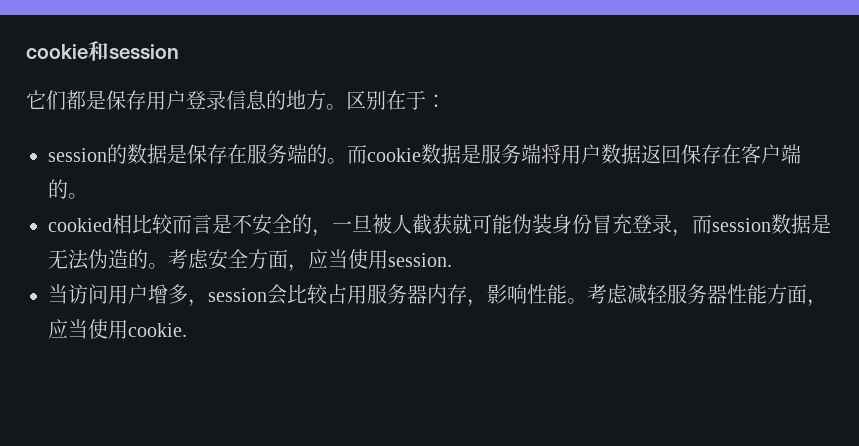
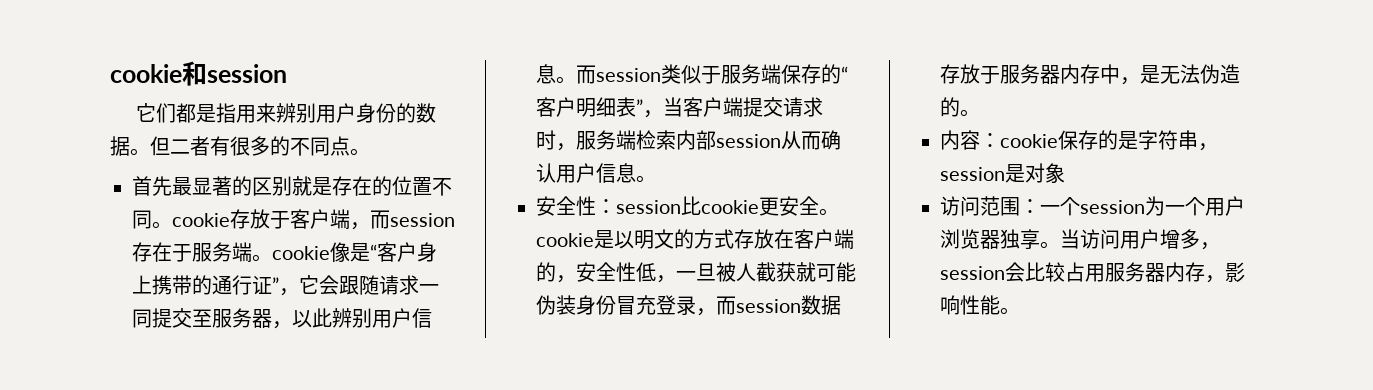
[106,90,446,110] [48,144,801,164] [48,179,88,199] [48,214,312,235] 保存用户登录信息的地方。区别在于： // session的数据是保存在服务端的。而cookie数据是服务端将用户数据返回保存在客户端的。 // cookied相比较而言是不安全的 -> [216,103,437,123] [110,136,370,156] [132,176,452,196] [132,209,455,230] [132,242,437,262] [132,275,439,296] [132,308,432,329] [536,64,848,84] [536,97,823,118] [536,130,841,151] [536,163,656,183] [536,196,839,216] [536,229,854,249] [536,262,656,283] 指用来辨别用户身份的数据。但二者有很多的不同点。 // 首先最显著的区别就是存在的位置不同。cookie存放于客户端，而session存在于服务端。cookie像是“客户身上携带的通行证”，它会跟随请求一同提交至服务器，以此辨别用户信息。而session类似于服务端保存的“客户明细表”，当客户端提交请求时，服务端检索内部session从而确认用户信息。 // 安全性：session比cookie更安全。cookie是以明文的方式存放在客户端的，安全性低
(811, 224) none -> [940,64,1140,85] 存放于服务器内存中，
[168,249,452,272] 考虑安全方面，应当使用session. // -> [940,130,1218,151] [940,163,1065,183] [940,196,1245,216] [940,229,1060,250] // 内容：cookie保存的是字符串，session是对象 // 访问范围：一个session为一个用户浏览器独享。
[587,284,827,307] [48,319,187,339] 考虑减轻服务器性能方面，应当使用cookie. -> (1020, 311) none

